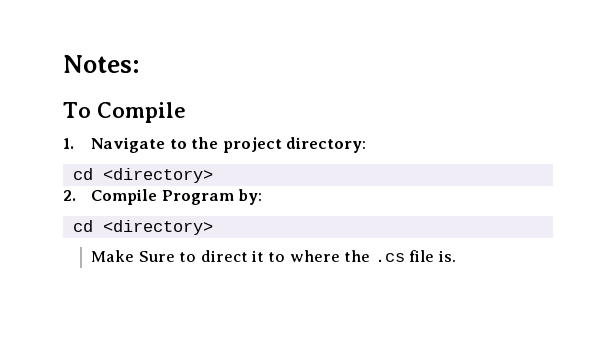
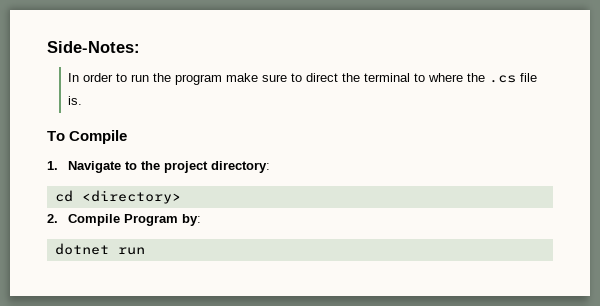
[63,55,140,73] Notes: -> [47,41,140,53] [68,73,538,85] [68,96,83,105] Side-Notes: // In order to run the program make sure to direct the terminal to where the .cs file is.
[72,220,213,235] [91,250,456,262] cd <directory> // Make Sure to direct it to where the .cs file is. -> [54,243,145,255] dotnet run

